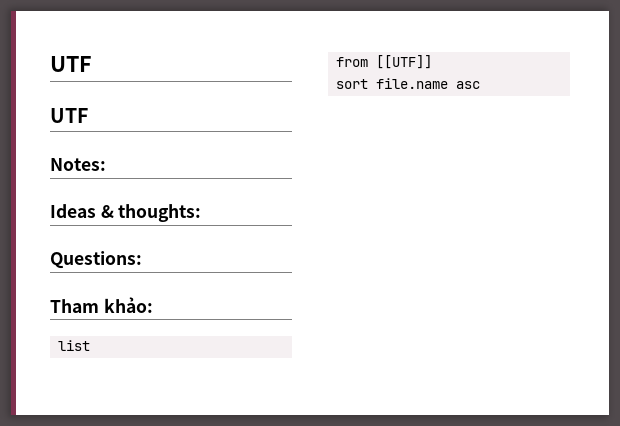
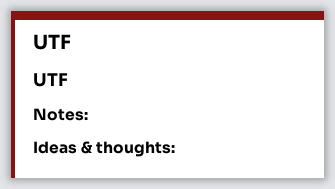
[50,251,142,269] [50,297,153,313] [58,340,91,351] [336,55,433,69] [336,78,481,89] // Questions: // Tham khảo: // list // from [[UTF]] // sort file.name asc -> (176, 149) none

